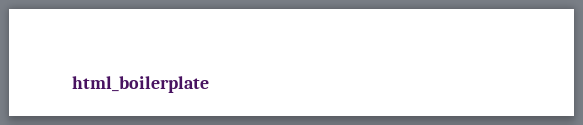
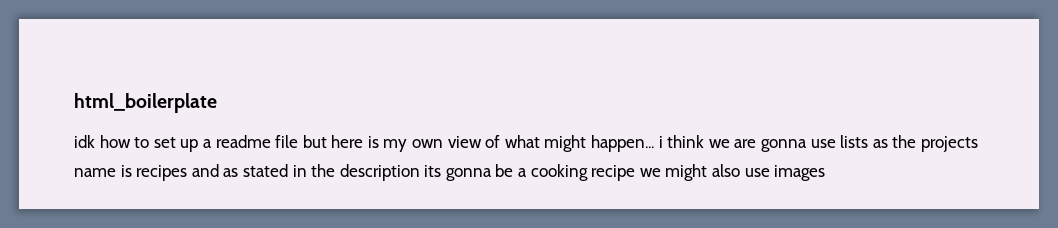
(209, 84) none -> [74,135,978,152] [74,164,826,181] // idk how to set up a readme file but here is my own view of what might happen... i think we are gonna use lists as the projects name is recipes and as stated in the description its gonna be a cooking recipe we might also use images

